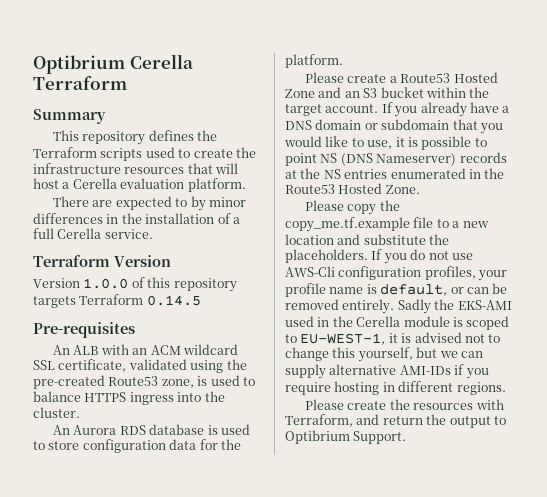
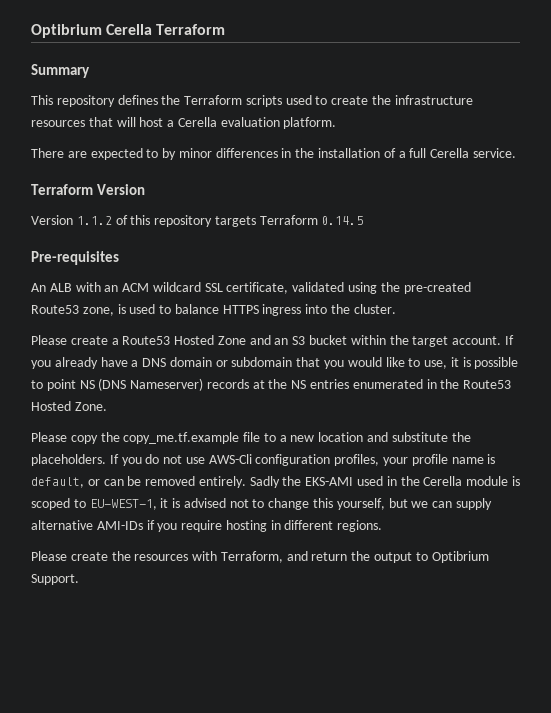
[83,278,129,289] 1.0.0 -> [76,216,112,225] 1.1.2
[53,424,250,435] [33,439,241,453] [285,54,343,68] // An Aurora RDS database is used to store configuration data for the platform. -> (396, 309) none

